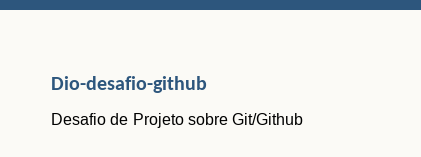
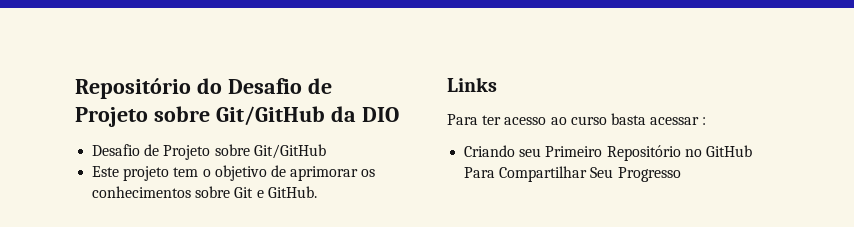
[51,76,207,93] [51,113,304,128] Dio-desafio-github // Desafio de Projeto sobre Git/Github -> [75,78,332,99] [75,106,399,127] [92,144,326,160] [92,165,376,181] [92,186,317,198] [447,77,497,92] [447,113,707,125] [464,145,752,161] [464,166,681,182] Repositório do Desafio de Projeto sobre Git/GitHub da DIO // Desafio de Projeto sobre Git/GitHub // Este projeto tem o objetivo de aprimorar os conhecimentos sobre Git e GitHub. // Links // Para ter acesso ao curso basta acessar : // Criando seu Primeiro Repositório no GitHub Para Compartilhar Seu Progresso

